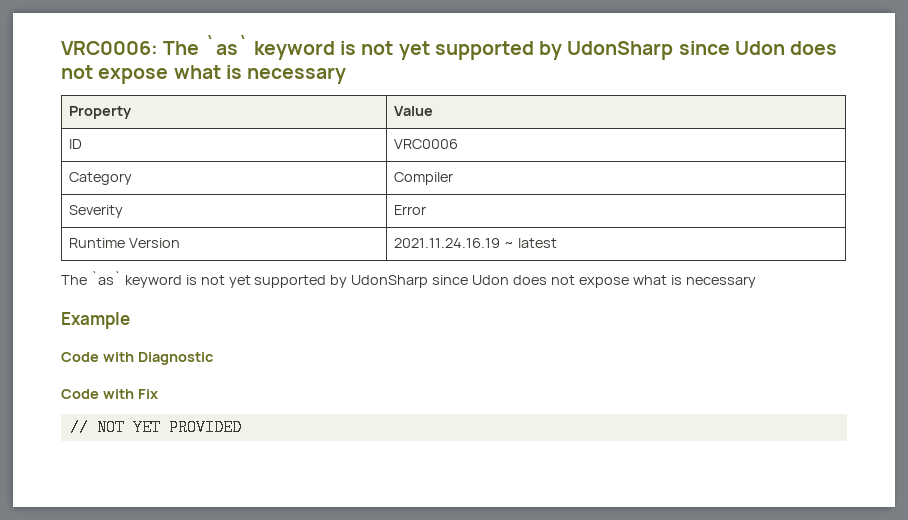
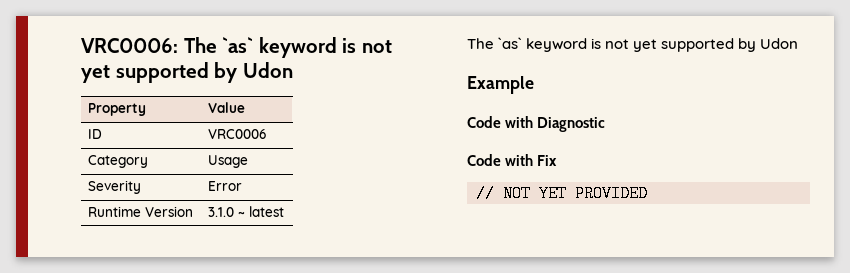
[567,41,838,60] [61,65,347,84] UdonSharp since Udon does not expose what is necessary -> [242,62,293,78] Udon
[393,172,453,185] Compiler -> [207,155,248,168] Usage
[393,238,500,248] 2021.11.24.16.19 -> [207,207,234,217] 3.1.0
[351,275,756,288] UdonSharp since Udon does not expose what is necessary -> [760,38,799,49] Udon

